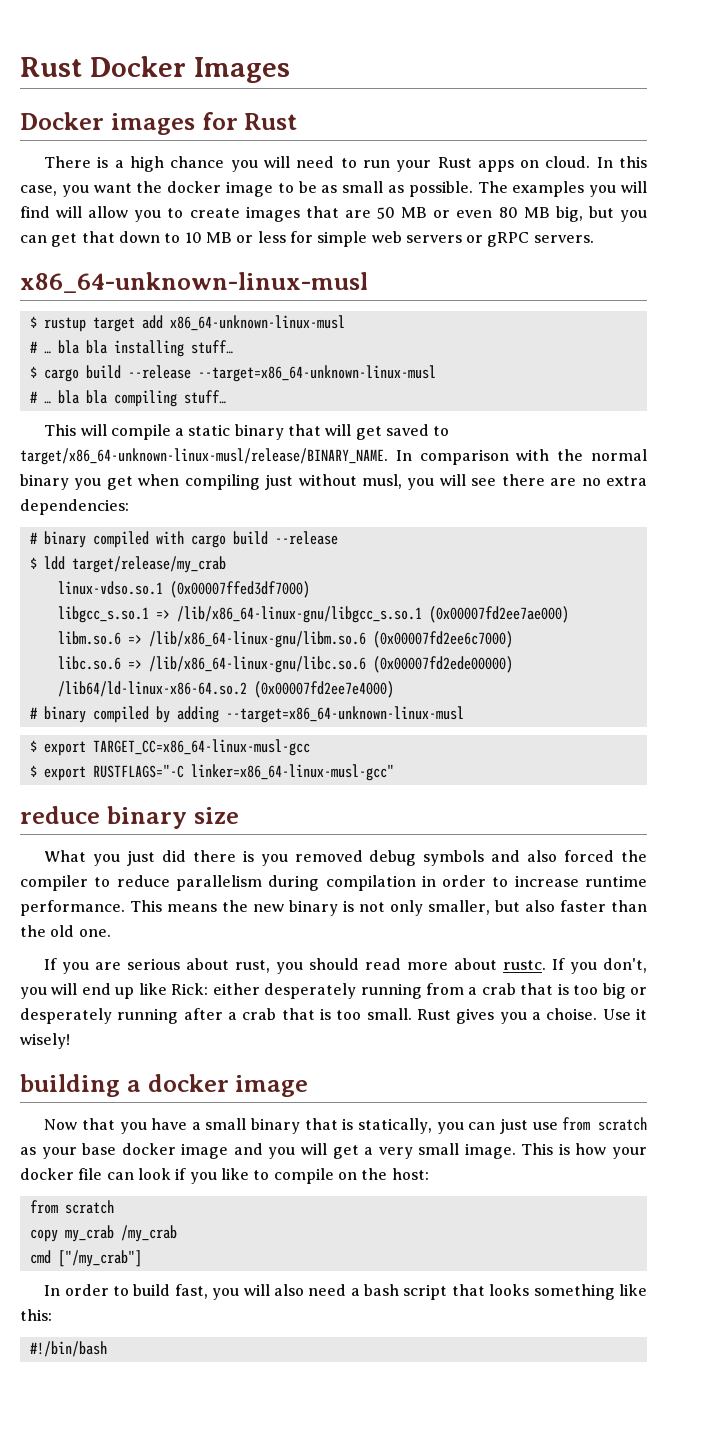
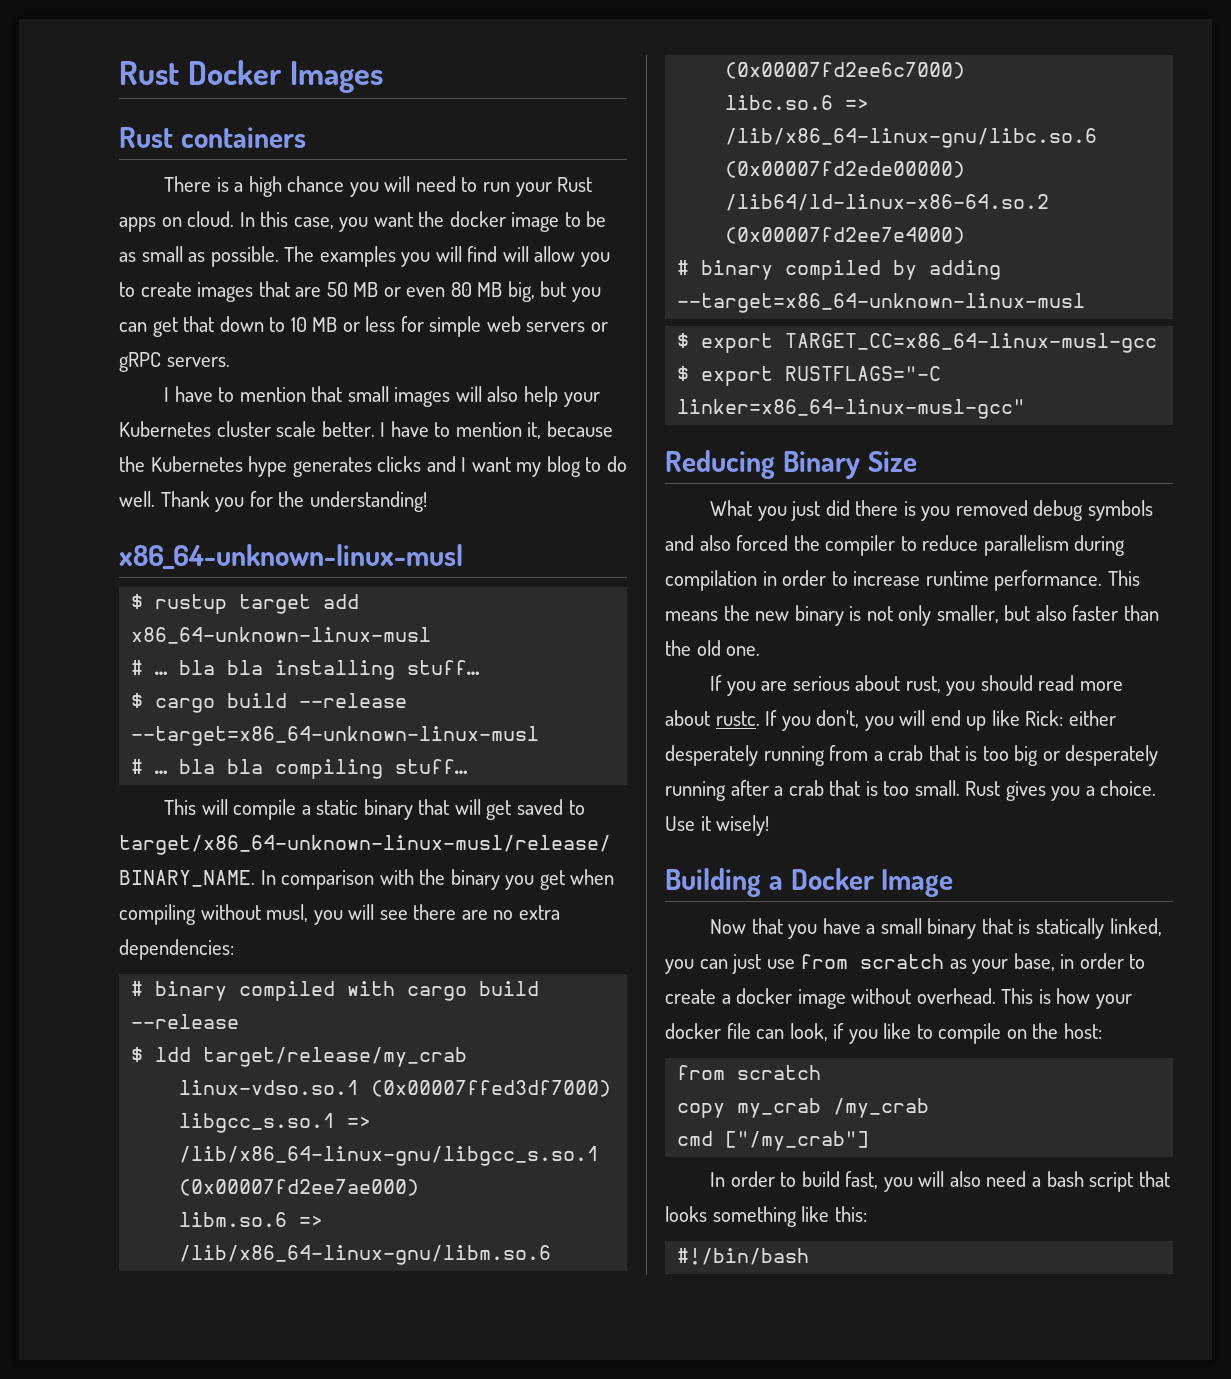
[20,112,298,135] Docker images for Rust -> [119,127,306,148] Rust containers
(594, 239) none -> [164,386,600,407] [119,421,613,439] [119,456,627,477] [119,491,427,512] // I have to mention that small images will also help your Kubernetes cluster scale better. I have to mention it, because the Kubernetes hype generates clicks and I want my blog to do well. Thank you for the understanding!
[591,449,647,461] normal -> (446, 877) none
[265,474,294,490] just -> (196, 914) none
[20,806,239,829] reduce binary size -> [665,450,917,479] Reducing Binary Size
[546,1008,598,1020] choise. -> [1100,780,1157,796] choice.
[20,1074,309,1097] building a docker image -> [665,868,954,897] Building a Docker Image
[358,1118,433,1134] statically, -> [1035,918,1162,939] statically linked,
[82,1143,516,1159] base docker image and you will get a very small image. -> [1013,953,1146,971] [665,988,996,1009] base, in order to create a docker image without overhead.
[137,1168,171,1180] look -> [789,1023,828,1041] look,

